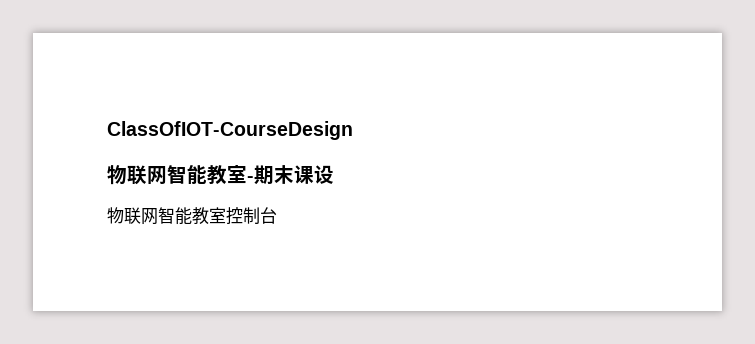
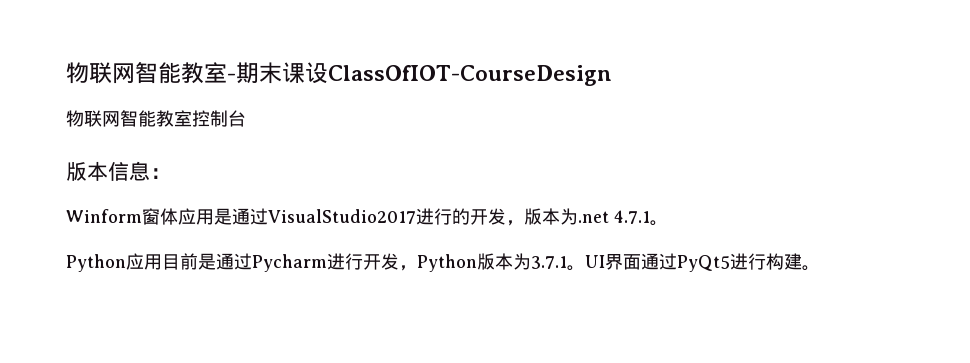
[107,121,353,140] ClassOfIOT-CourseDesign // -> (66, 73) none
(334, 174) none -> [328,65,612,86] ClassOfIOT-CourseDesign
(277, 215) none -> [66,161,171,181] [66,208,668,226] [66,253,820,272] // 版本信息： // Winform窗体应用是通过VisualStudio2017进行的开发，版本为.net 4.7.1。 // Python应用目前是通过Pycharm进行开发，Python版本为3.7.1。UI界面通过PyQt5进行构建。

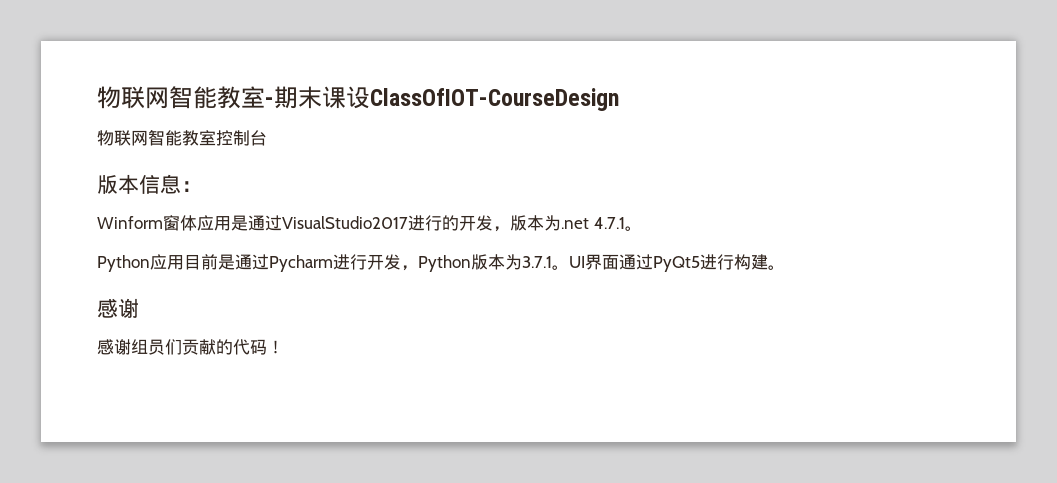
(820, 268) none -> [97,298,139,318] [97,339,284,355] // 感谢 // 感谢组员们贡献的代码！

